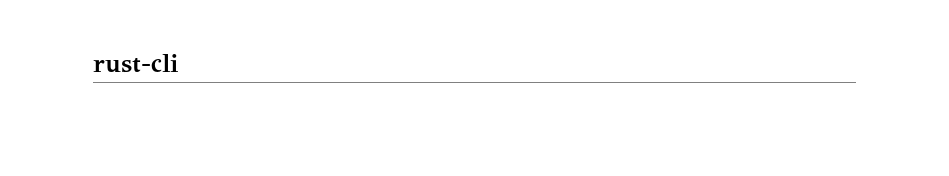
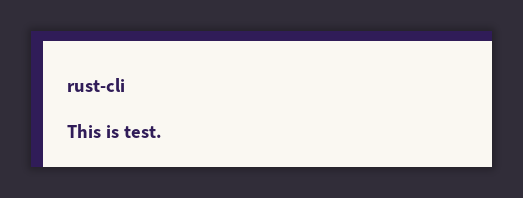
(178, 63) none -> [67,124,162,138] // This is test.

